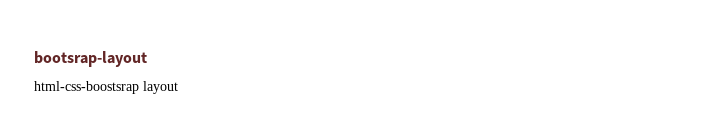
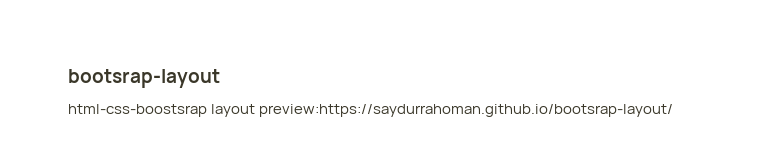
(178, 87) none -> [259,104,674,117] preview:https://saydurrahoman.github.io/bootsrap-layout/

